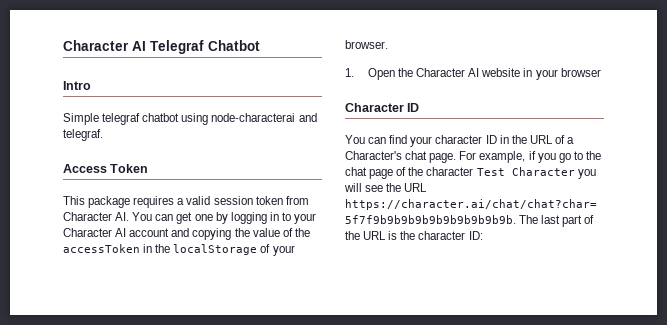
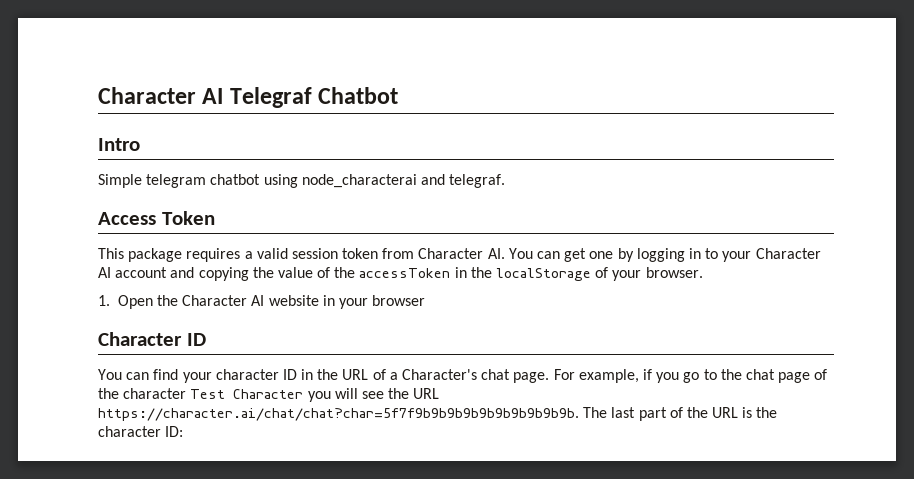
[102,113,141,125] telegraf -> [146,174,207,188] telegram
[211,113,296,122] node-characterai -> [301,174,417,188] node_characterai

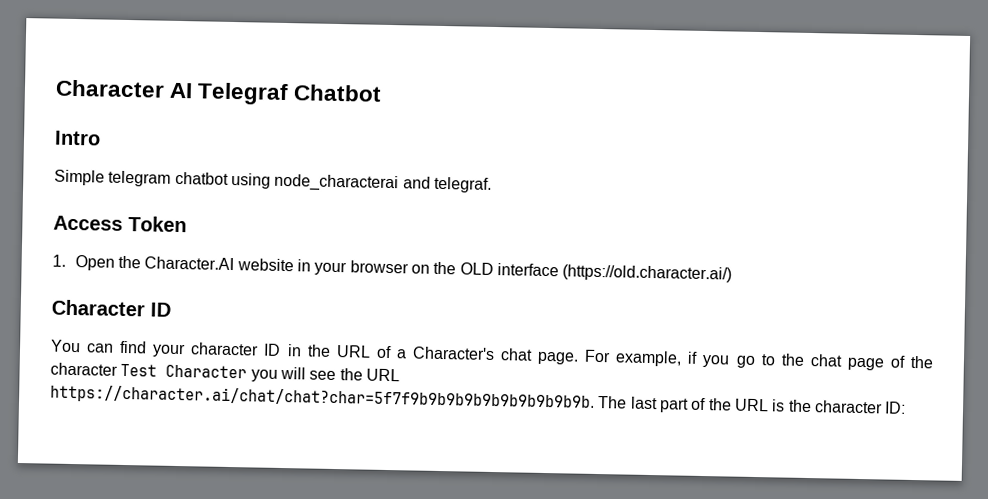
[98,248,821,262] [98,267,703,281] // This package requires a valid session token from Character AI. You can get one by logging in to your Character AI account and copying the value of the accessToken in the localStorage of your browser. -> (187, 224) none
[182,295,265,306] Character AI -> [144,256,235,271] Character.AI
(426, 300) none -> [410,261,733,283] on the OLD interface (https://old.character.ai/)

